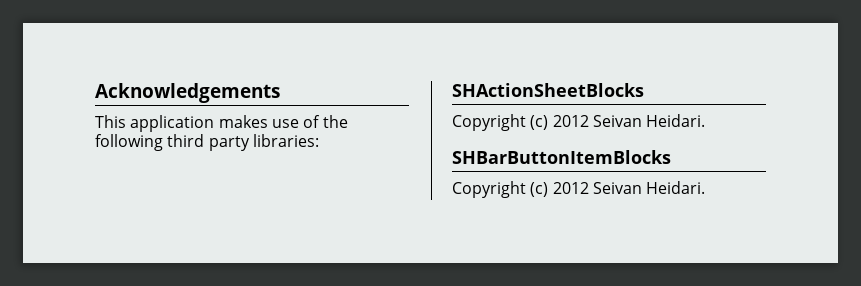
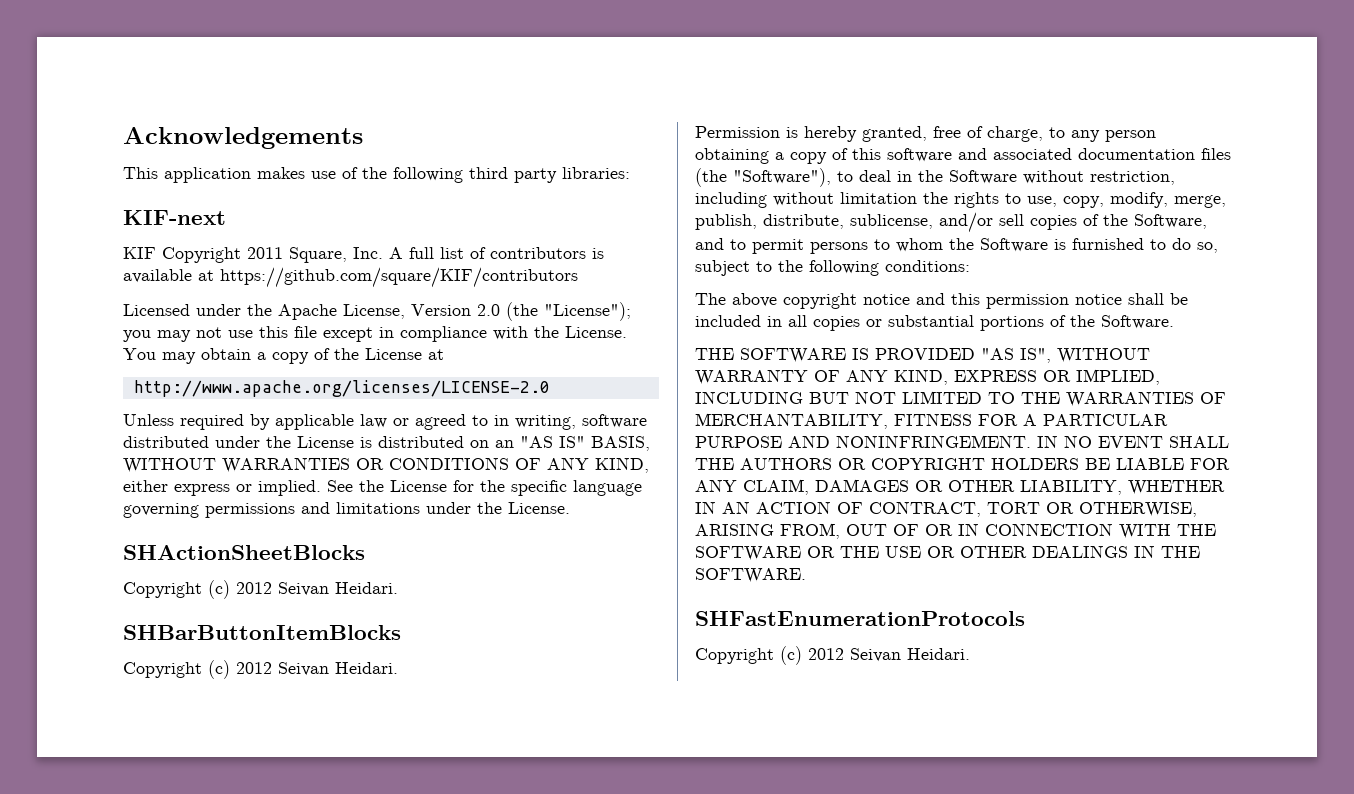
(319, 140) none -> [123,210,226,225] [123,247,604,263] [123,267,578,288] [123,302,631,321] [123,326,627,342] [123,348,444,364] [133,380,550,397] [123,414,647,430] [123,436,650,451] [123,457,649,473] [123,480,642,496] [123,502,570,518] // KIF-next // KIF Copyright 2011 Square, Inc. A full list of contributors is available at https://github.com/square/KIF/contributors // Licensed under the Apache License, Version 2.0 (the "License"); you may not use this file except in compliance with the License. You may obtain a copy of the License at // http://www.apache.org/licenses/LICENSE-2.0 // Unless required by applicable law or agreed to in writing, software distributed under the License is distributed on an "AS IS" BASIS, WITHOUT WARRANTIES OR CONDITIONS OF ANY KIND, either express or implied. See the License for the specific language governing permissions and limitations under the License.
(706, 187) none -> [695,126,1156,142] [695,148,1231,164] [695,168,1175,187] [695,192,1226,208] [695,212,1207,233] [695,238,1218,254] [695,260,970,276] [695,293,1188,309] [695,315,1174,331] [695,348,1150,363] [695,369,1160,385] [695,391,1226,407] [695,413,1168,429] [695,435,1229,448] [695,458,1230,470] [695,479,1225,495] [695,501,1197,517] [695,523,1216,539] [695,545,1200,561] [695,568,806,583] [695,611,1025,626] [695,646,970,665] // Permission is hereby granted, free of charge, to any person obtaining a copy of this software and associated documentation files (the "Software"), to deal in the Software without restriction, including without limitation the rights to use, copy, modify, merge, publish, distribute, sublicense, and/or sell copies of the Software, and to permit persons to whom the Software is furnished to do so, subject to the following conditions: // The above copyright notice and this permission notice shall be included in all copies or substantial portions of the Software. // THE SOFTWARE IS PROVIDED "AS IS", WITHOUT WARRANTY OF ANY KIND, EXPRESS OR IMPLIED, INCLUDING BUT NOT LIMITED TO THE WARRANTIES OF MERCHANTABILITY, FITNESS FOR A PARTICULAR PURPOSE AND NONINFRINGEMENT. IN NO EVENT SHALL THE AUTHORS OR COPYRIGHT HOLDERS BE LIABLE FOR ANY CLAIM, DAMAGES OR OTHER LIABILITY, WHETHER IN AN ACTION OF CONTRACT, TORT OR OTHERWISE, ARISING FROM, OUT OF OR IN CONNECTION WITH THE SOFTWARE OR THE USE OR OTHER DEALINGS IN THE SOFTWARE. // SHFastEnumerationProtocols // Copyright (c) 2012 Seivan Heidari.

